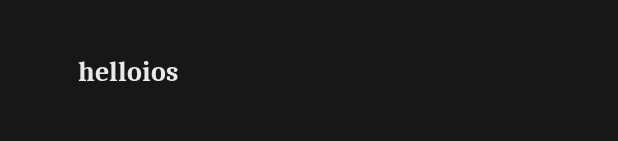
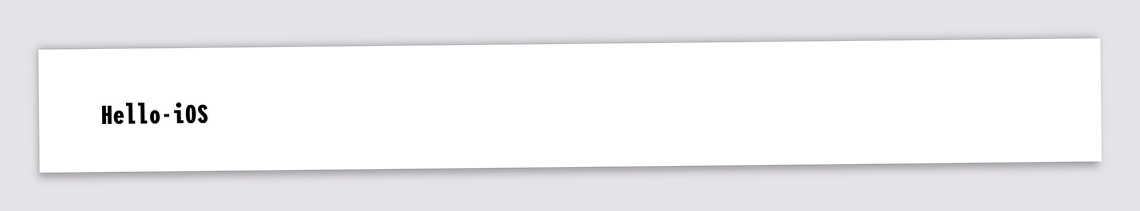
[78,61,178,81] helloios -> [100,101,210,125] Hello-iOS

